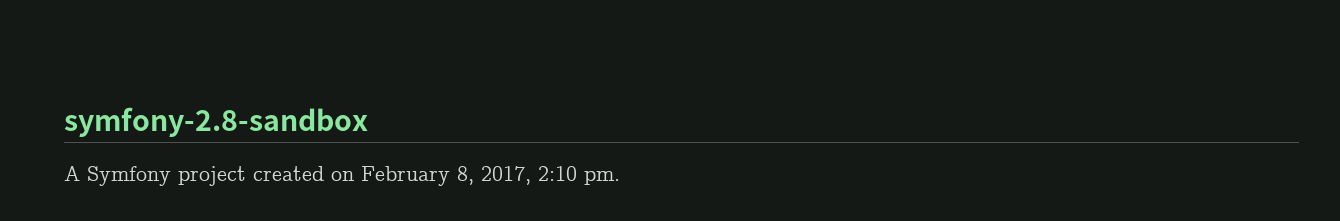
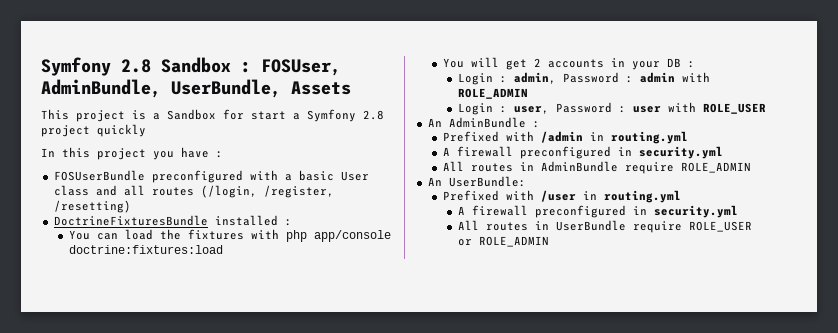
[64,107,368,137] [64,166,620,186] symfony-2.8-sandbox // A Symfony project created on February 8, 2017, 2:10 pm. -> [41,57,341,76] [41,79,351,98] [41,109,384,122] [41,124,146,137] [41,147,223,160] [53,170,369,183] [53,185,334,198] [53,200,131,213] [53,215,292,226] [68,229,391,242] [68,245,223,254] [442,57,695,70] [457,72,710,85] [457,88,528,99] [457,102,766,115] [427,117,540,128] [442,131,688,144] [442,146,723,159] [442,161,751,174] [427,176,526,187] [442,190,681,203] [457,205,738,218] [457,220,752,233] [457,236,549,247] Symfony 2.8 Sandbox : FOSUser, AdminBundle, UserBundle, Assets // This project is a Sandbox for start a Symfony 2.8 project quickly // In this project you have : // FOSUserBundle preconfigured with a basic User class and all routes (/login, /register, /resetting) // DoctrineFixturesBundle installed : // You can load the fixtures with php app/console doctrine:fixtures:load // You will get 2 accounts in your DB : // Login : admin, Password : admin with ROLE_ADMIN // Login : user, Password : user with ROLE_USER // An AdminBundle : // Prefixed with /admin in routing.yml // A firewall preconfigured in security.yml // All routes in AdminBundle require ROLE_ADMIN // An UserBundle: // Prefixed with /user in routing.yml // A firewall preconfigured in security.yml // All routes in UserBundle require ROLE_USER or ROLE_ADMIN

